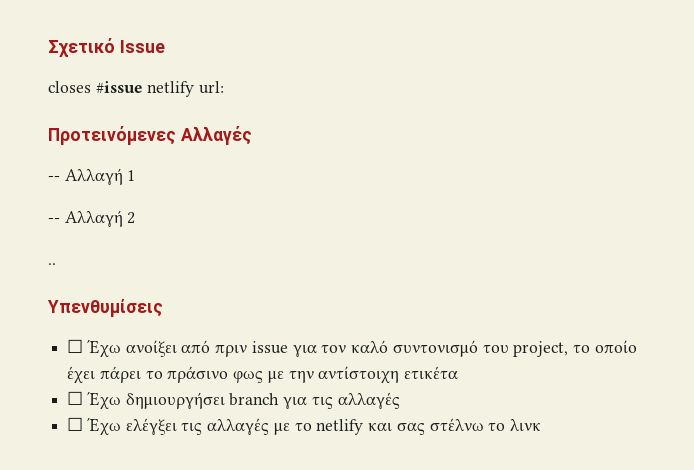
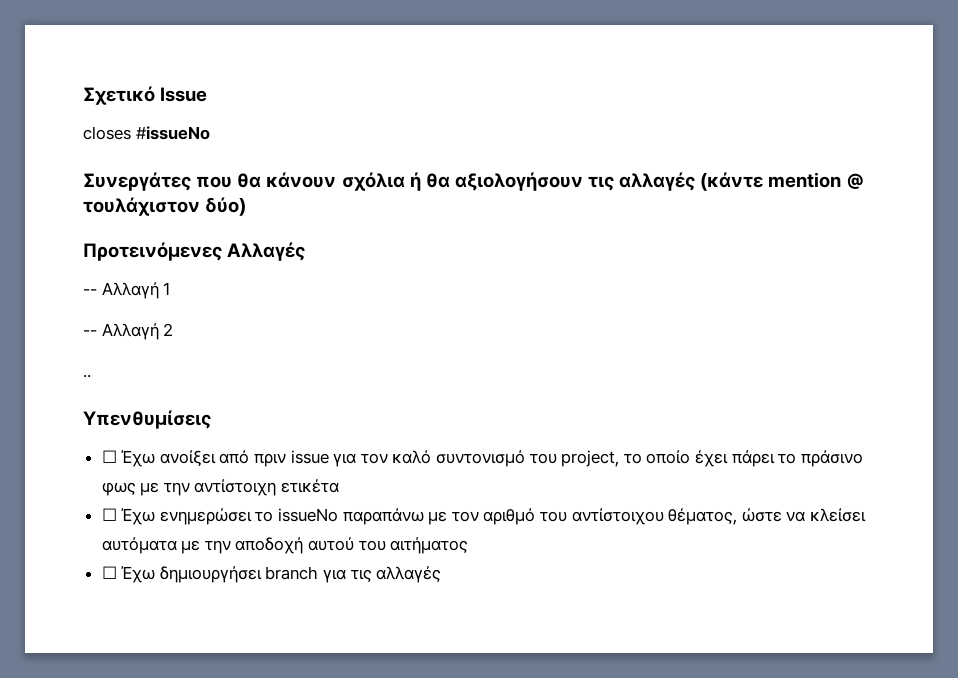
[95,81,225,97] #issue netlify url: -> [135,126,210,140] [83,172,864,191] [83,197,247,216] #issueNo // Συνεργάτες που θα κάνουν σχόλια ή θα αξιολογήσουν τις αλλαγές (κάντε mention @ τουλάχιστον δύο)
(459, 372) none -> [101,508,866,525] [101,537,469,554] // ☐ Έχω ενημερώσει το issueNo παραπάνω με τον αριθμό του αντίστοιχου θέματος, ώστε να κλείσει αυτόματα με την αποδοχή αυτού του αιτήματος
[67,417,541,436] // ☐ Έχω ελέγξει τις αλλαγές με το netlify και σας στέλνω το λινκ -> (442, 574) none

